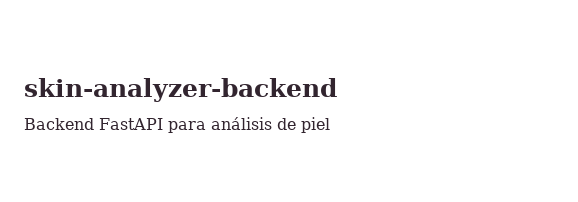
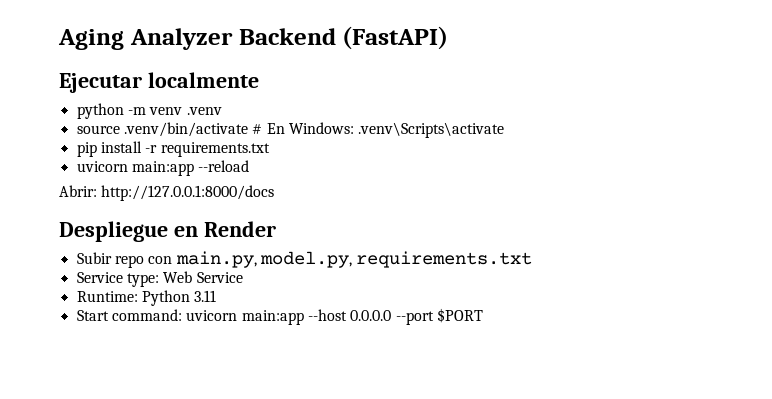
[24,78,337,102] [24,117,330,133] skin-analyzer-backend // Backend FastAPI para análisis de piel -> [58,26,449,50] [59,72,259,93] [76,103,222,119] [76,122,505,138] [76,141,270,157] [76,160,250,176] [59,185,275,201] [59,221,276,242] [76,251,533,268] [76,271,243,287] [76,290,217,306] [76,308,483,325] Aging Analyzer Backend (FastAPI) // Ejecutar localmente // python -m venv .venv // source .venv/bin/activate # En Windows: .venv\Scripts\activate // pip install -r requirements.txt // uvicorn main:app --reload // Abrir: http://127.0.0.1:8000/docs // Despliegue en Render // Subir repo con main.py, model.py, requirements.txt // Service type: Web Service // Runtime: Python 3.11 // Start command: uvicorn main:app --host 0.0.0.0 --port $PORT

